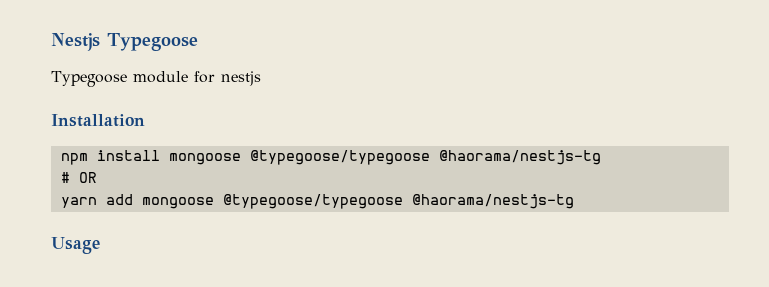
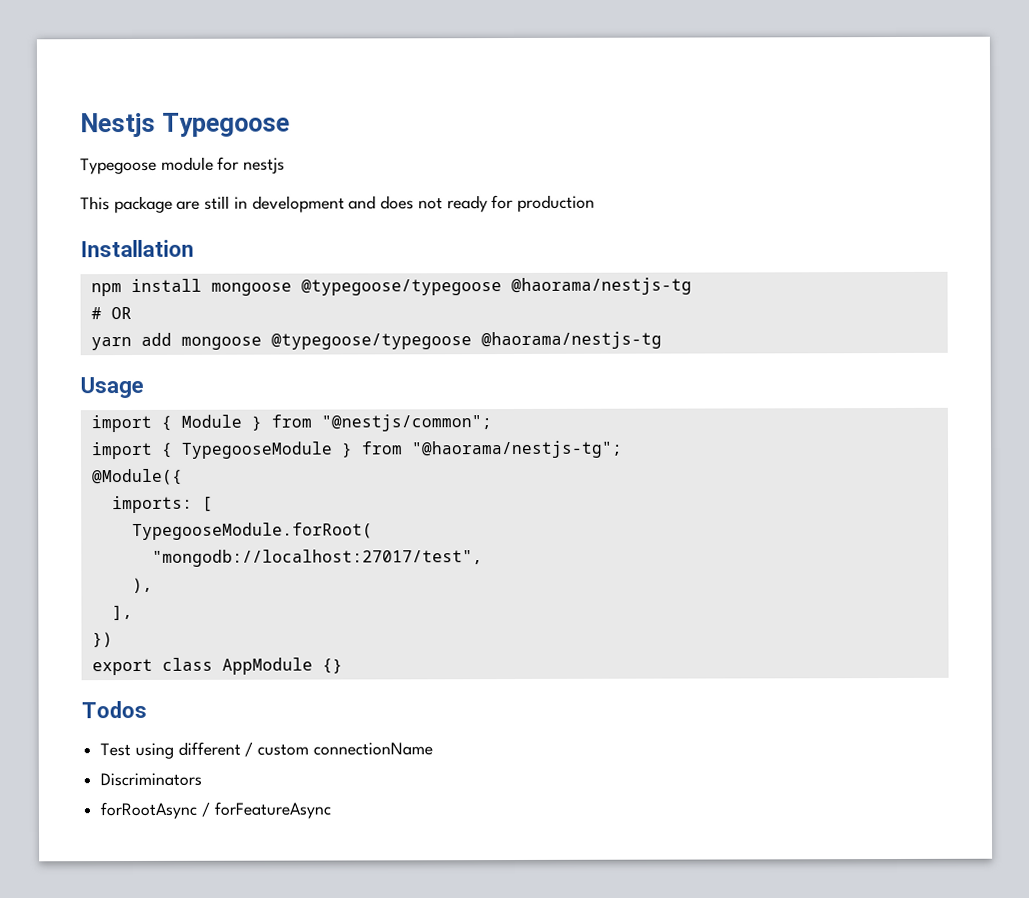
(261, 78) none -> [80,194,595,214] // This package are still in development and does not ready for production
(100, 245) none -> [90,414,492,433] [90,440,623,460] [91,468,183,486] [111,495,213,514] [131,522,373,541] [151,549,483,567] [131,577,153,594] [111,605,133,621] [91,632,113,648] [91,657,343,676] [81,700,147,719] [100,741,433,759] [100,772,203,787] [100,801,331,820] // import { Module } from "@nestjs/common"; // import { TypegooseModule } from "@haorama/nestjs-tg"; // @Module({ // imports: [ // TypegooseModule.forRoot( // "mongodb://localhost:27017/test", // ), // ], // }) // export class AppModule {} // Todos // Test using different / custom connectionName // Discriminators // forRootAsync / forFeatureAsync

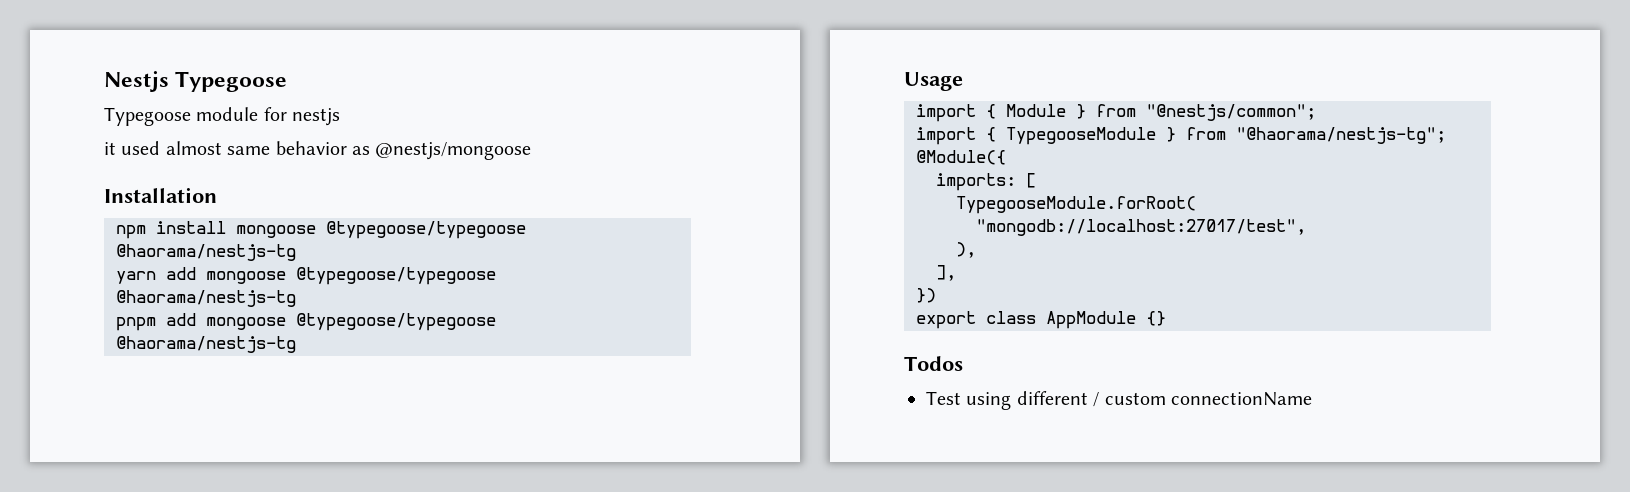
[80,194,595,214] This package are still in development and does not ready for production -> [104,141,532,160] it used almost same behavior as @nestjs/mongoose
[90,307,132,320] [90,337,132,351] # OR // yarn -> [116,267,496,285] [116,290,296,307] [116,317,156,331] yarn add mongoose @typegoose/typegoose @haorama/nestjs-tg // pnpm
[100,772,203,787] [100,801,331,820] // Discriminators // forRootAsync / forFeatureAsync -> (1312, 399) none

